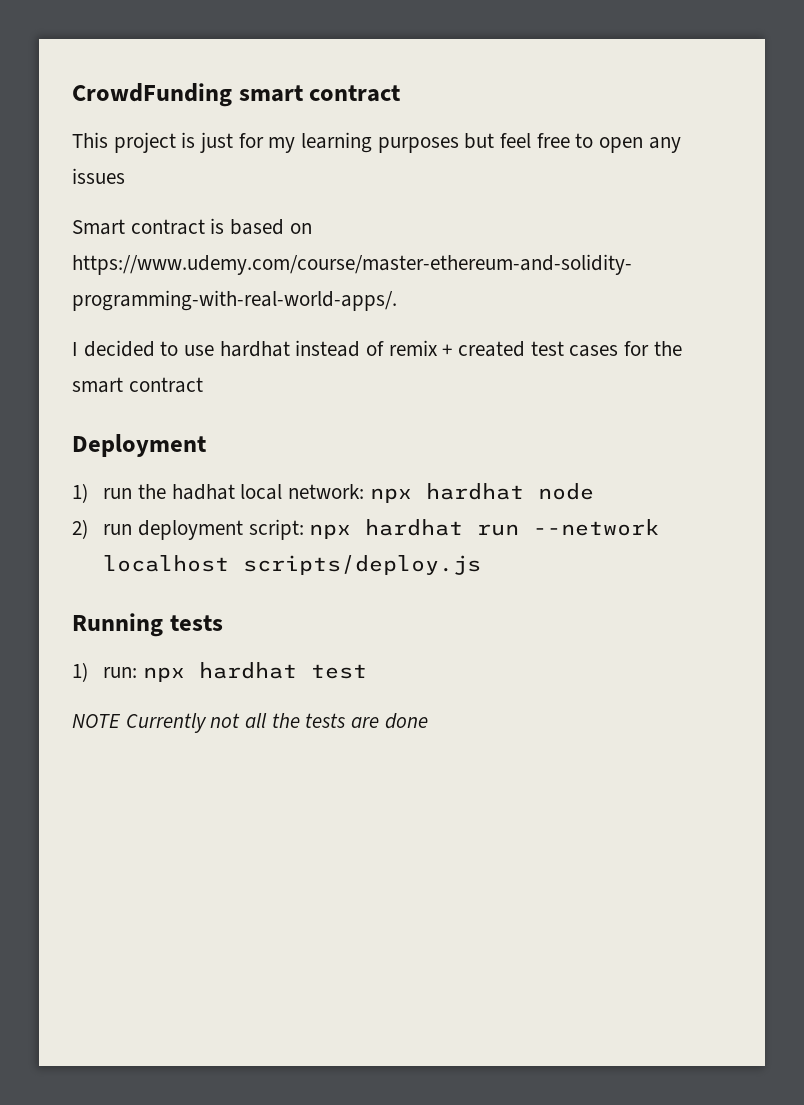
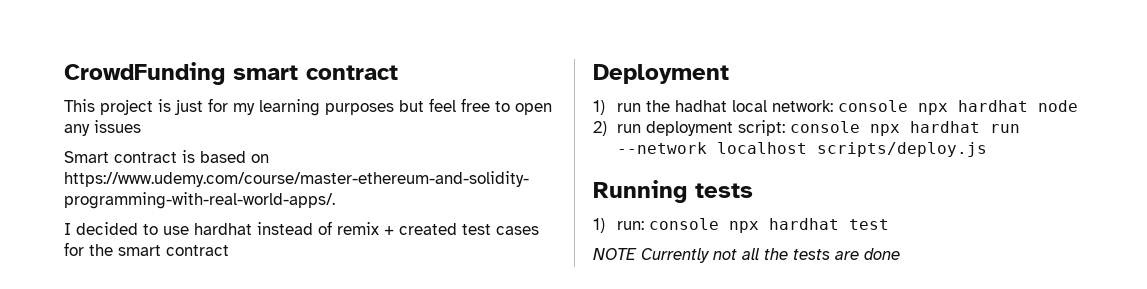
(364, 491) none -> [838,100,909,112] console
(304, 529) none -> [790,121,861,133] console
(138, 672) none -> [649,218,720,230] console

